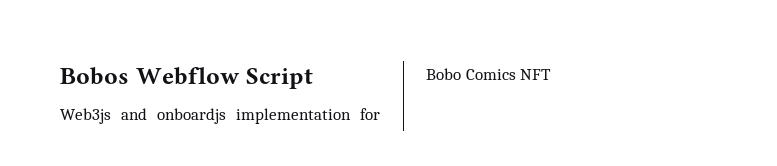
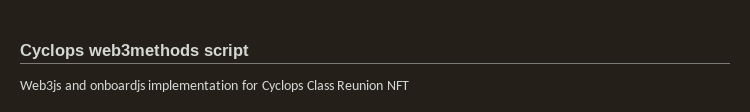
[60,67,313,89] Bobos Webflow Script -> [20,44,249,59] Cyclops web3methods script
[426,68,516,80] Bobo Comics -> [261,80,384,92] Cyclops Class Reunion

